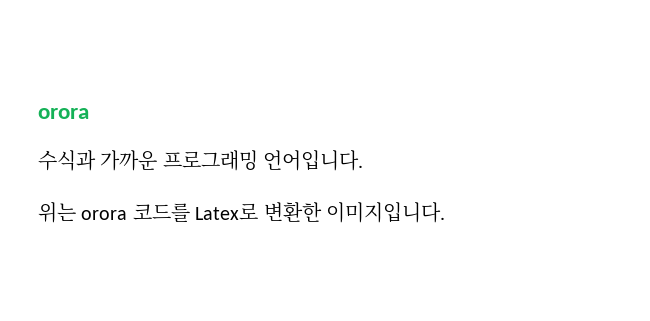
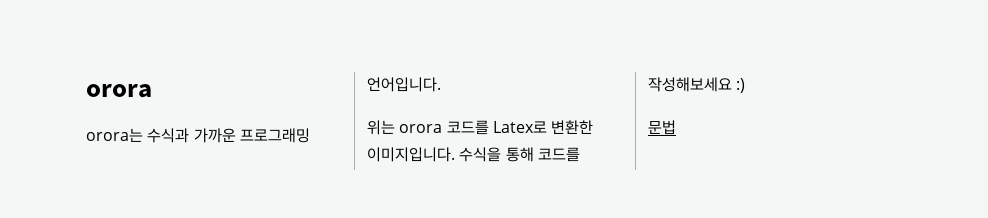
(89, 113) none -> [86,128,143,142] orora는
(445, 212) none -> [459,147,580,162] [648,77,746,93] [648,120,676,135] 수식을 통해 코드를 작성해보세요 :) // 문법

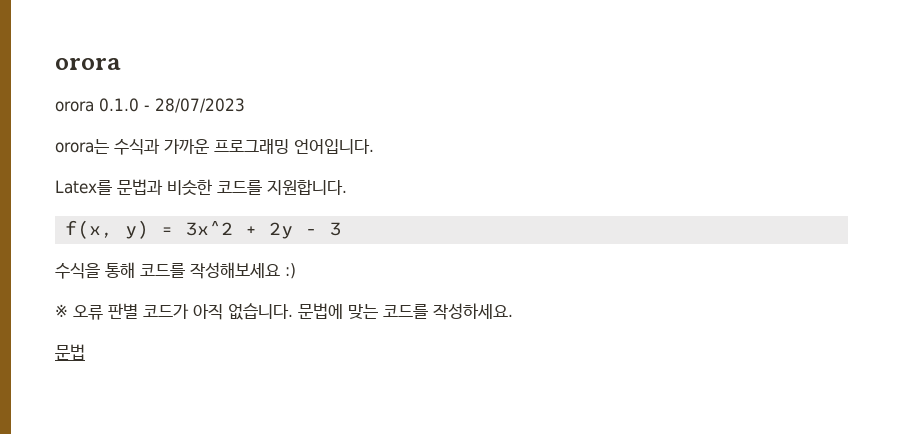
[86,84,152,98] orora -> [55,58,121,70] [55,98,245,113] orora // orora 0.1.0 - 28/07/2023
[367,120,594,135] [367,147,455,162] 위는 orora 코드를 Latex로 변환한 이미지입니다. -> [55,179,347,196] [65,220,342,239] Latex를 문법과 비슷한 코드를 지원합니다. // f(x, y) = 3x^2 + 2y - 3 //
(746, 85) none -> [55,303,513,320] // ※ 오류 판별 코드가 아직 없습니다. 문법에 맞는 코드를 작성하세요.

